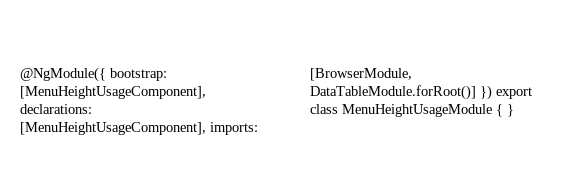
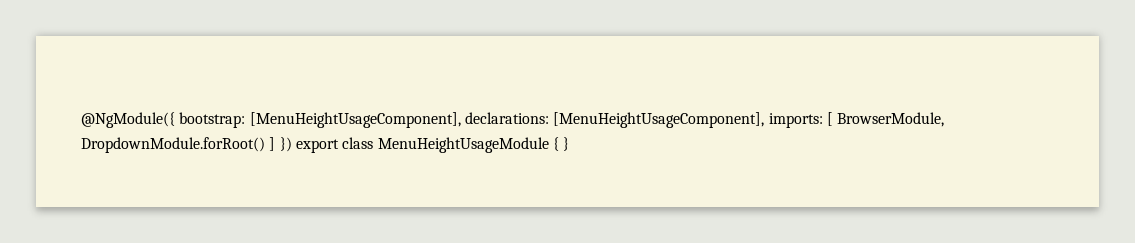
[310,68,412,81] [310,85,476,100] [BrowserModule, DataTableModule.forRoot()] -> [826,112,945,127] [81,137,276,153] [ BrowserModule, DropdownModule.forRoot() ]

